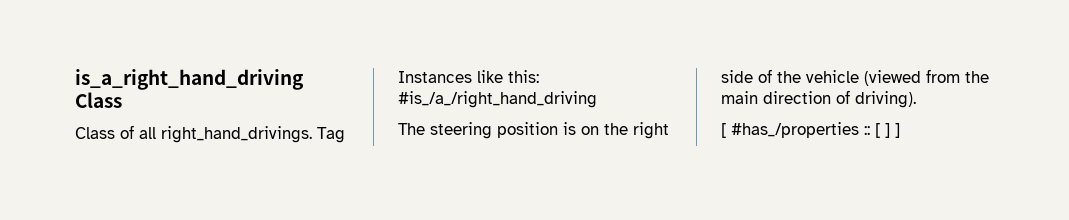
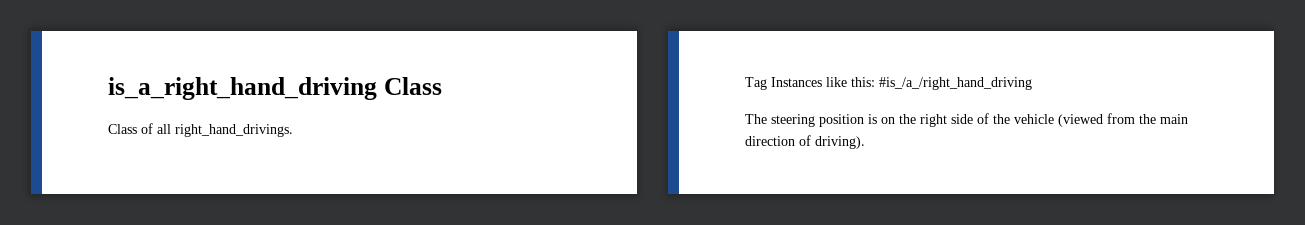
(312, 134) none -> (293, 130) //
[721,122,900,138] // [ #has_/properties :: [ ] ] -> (865, 142) none

